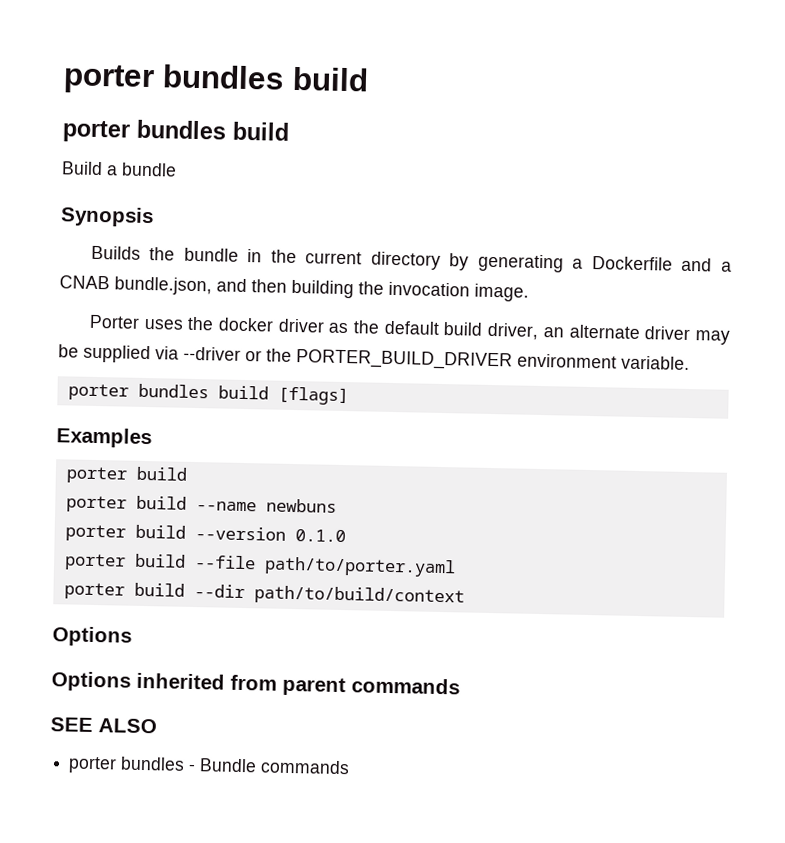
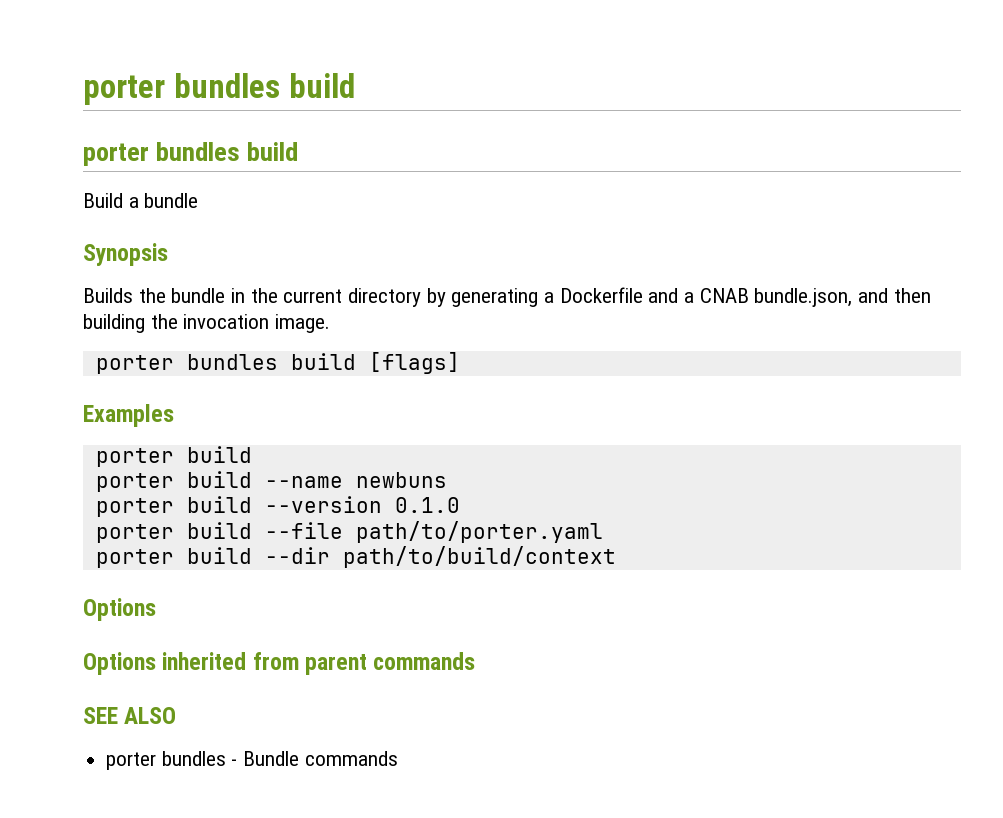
[88,314,731,345] [58,344,690,371] // Porter uses the docker driver as the default build driver, an alternate driver may be supplied via --driver or the PORTER_BUILD_DRIVER environment variable. -> (331, 323) none

